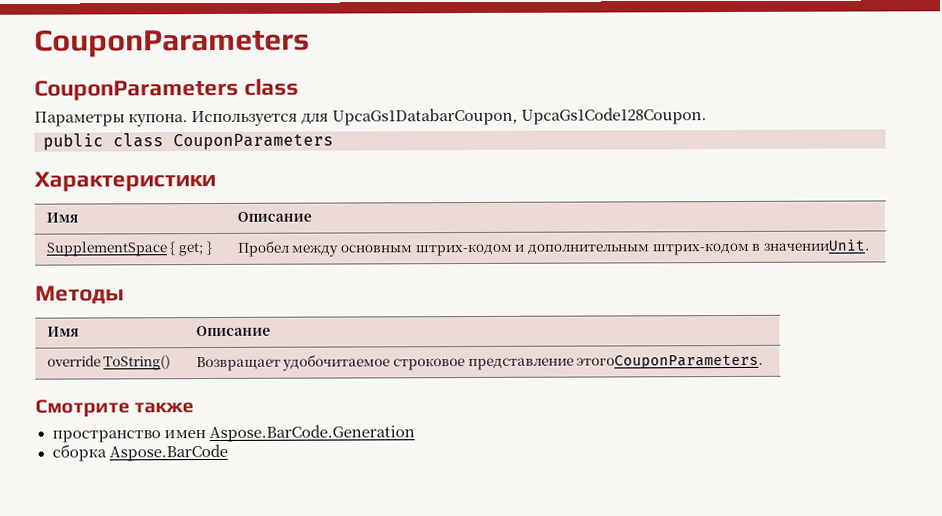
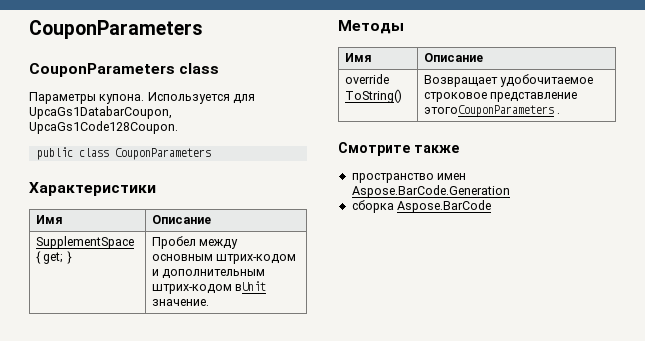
[751,239,869,251] в значенииUnit. -> [235,281,267,291] [151,299,209,306] вUnit значение.
[576,354,764,369] этогоCouponParameters. -> [423,105,561,117] этогоCouponParameters .

